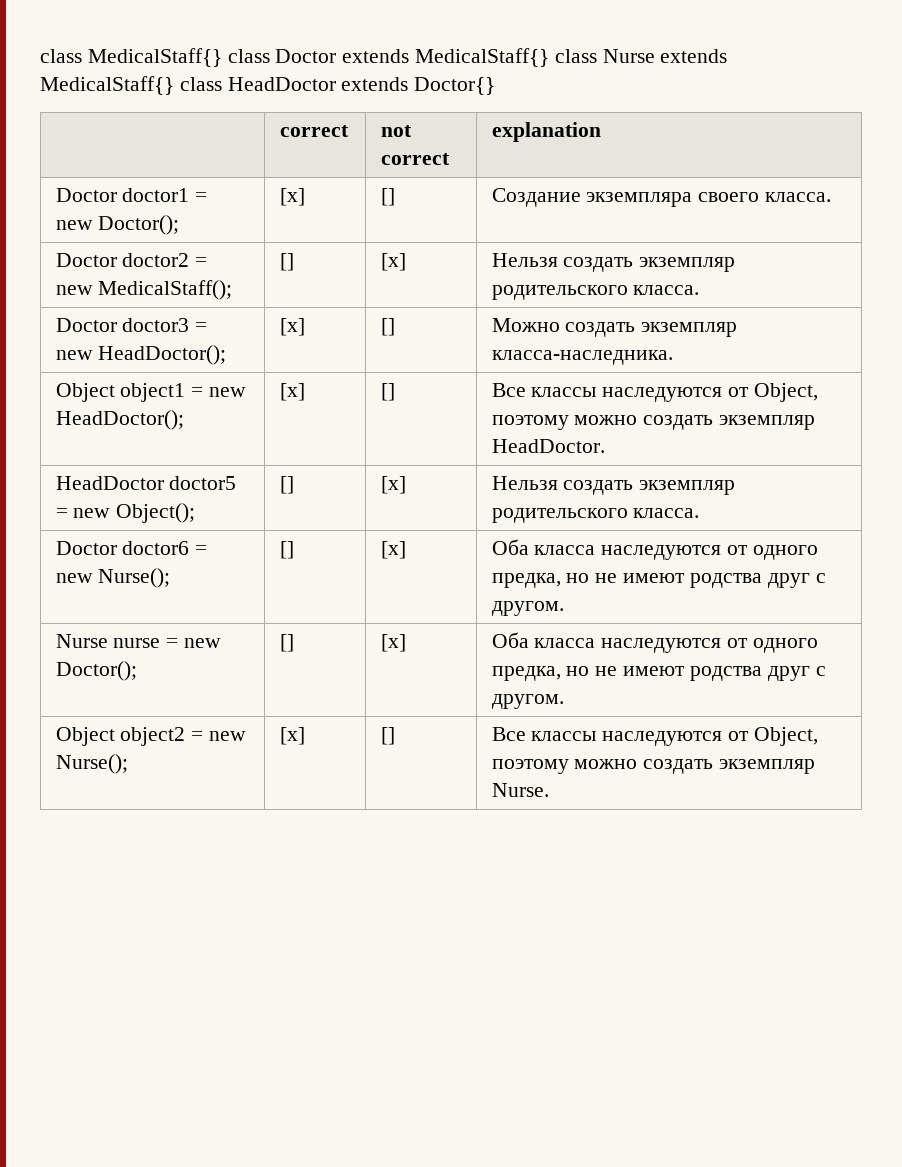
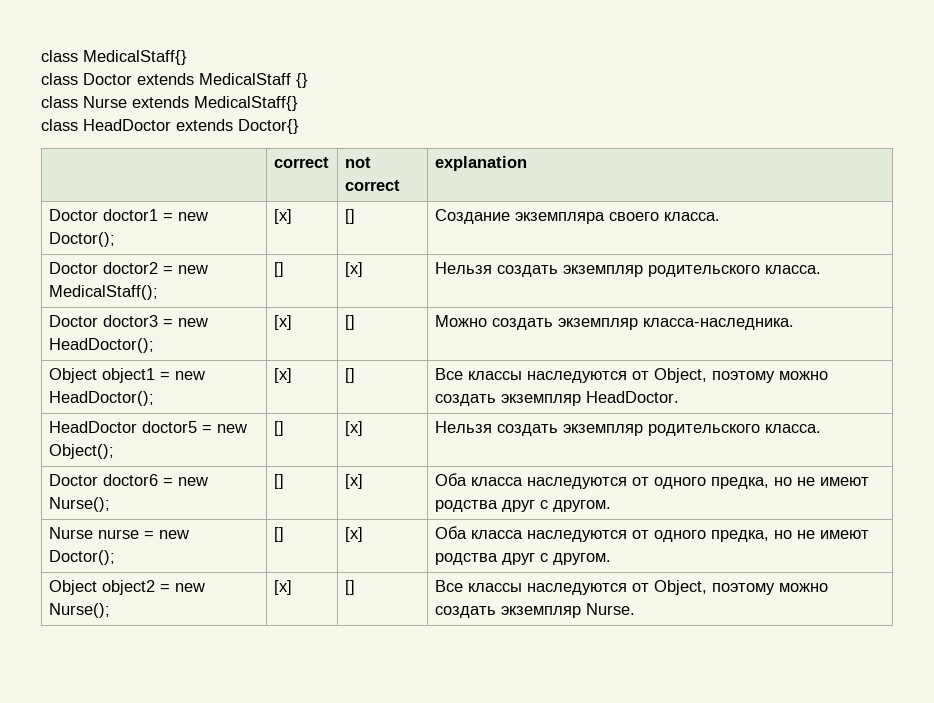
(222, 57) none -> (187, 57) //
[415,48,550,67] MedicalStaff{} -> [199,73,308,88] MedicalStaff {} //
(174, 85) none -> (298, 103) //

